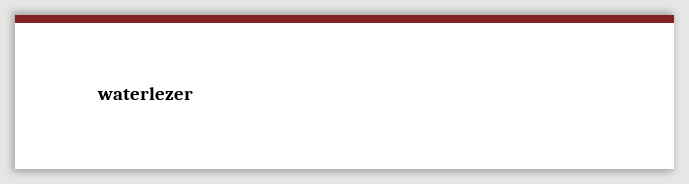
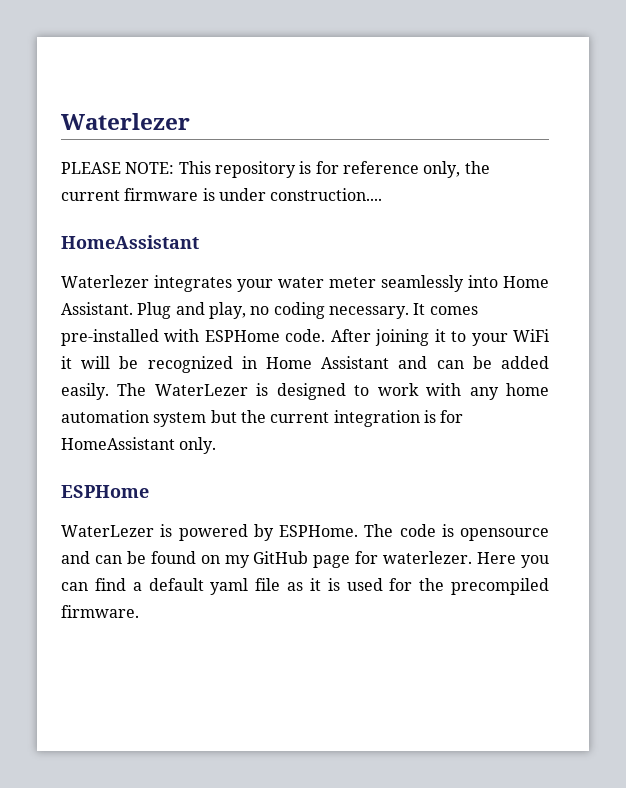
[97,87,193,100] waterlezer -> [61,113,190,130] [61,161,490,178] [61,188,383,201] [61,235,199,249] [61,275,549,292] [61,302,478,319] [61,329,550,346] [61,356,549,373] [61,383,550,400] [61,410,464,427] [61,437,217,454] [61,485,149,498] [61,524,549,541] [61,551,550,568] [61,578,549,595] [61,605,139,618] Waterlezer // PLEASE NOTE: This repository is for reference only, the current firmware is under construction.... // HomeAssistant // Waterlezer integrates your water meter seamlessly into Home Assistant. Plug and play, no coding necessary. It comes pre-installed with ESPHome code. After joining it to your WiFi it will be recognized in Home Assistant and can be added easily. The WaterLezer is designed to work with any home automation system but the current integration is for HomeAssistant only. // ESPHome // WaterLezer is powered by ESPHome. The code is opensource and can be found on my GitHub page for waterlezer. Here you can find a default yaml file as it is used for the precompiled firmware.

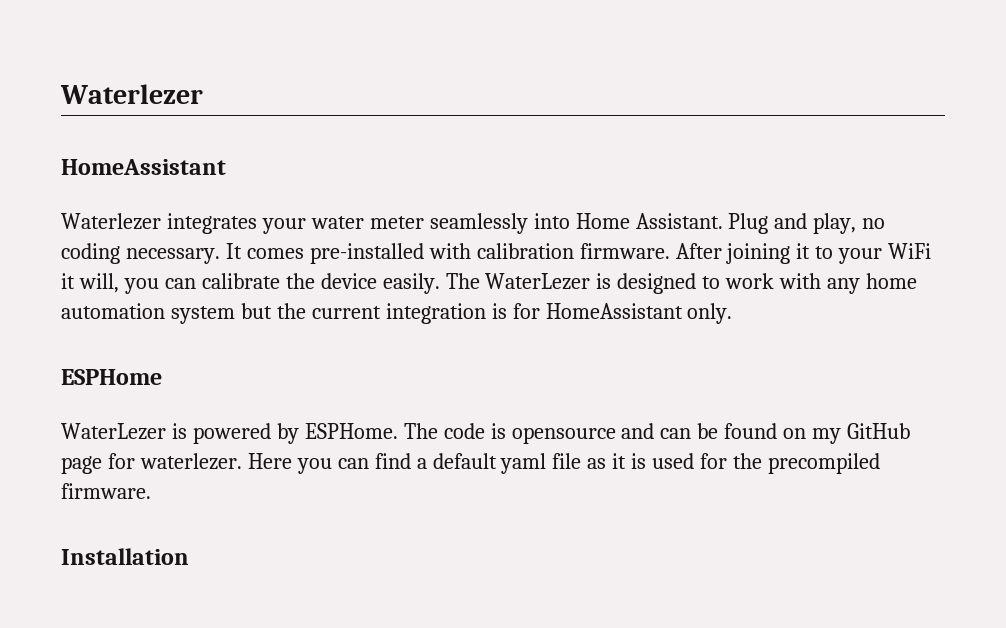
[61,113,190,130] [61,161,490,178] [61,188,383,201] Waterlezer // PLEASE NOTE: This repository is for reference only, the current firmware is under construction.... -> [60,84,203,104] Waterlezer
[204,329,326,342] ESPHome code. -> [476,243,670,259] calibration firmware.
[81,356,549,373] will be recognized in Home Assistant and can be added -> [78,273,377,294] will, you can calibrate the device
(139, 611) none -> [61,548,189,565] // Installation

